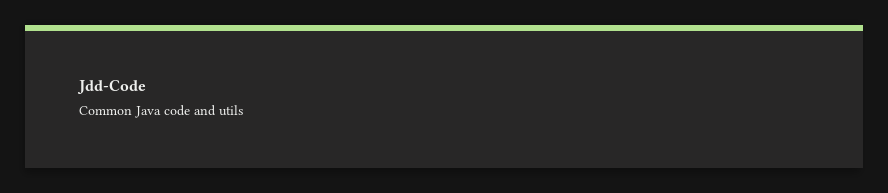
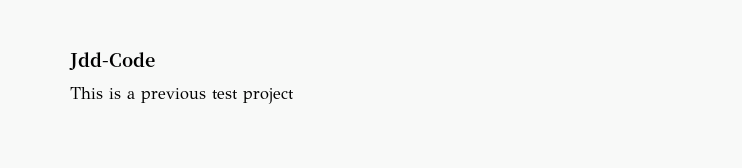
[79,105,243,118] Common Java code and utils -> [70,87,294,104] This is a previous test project

